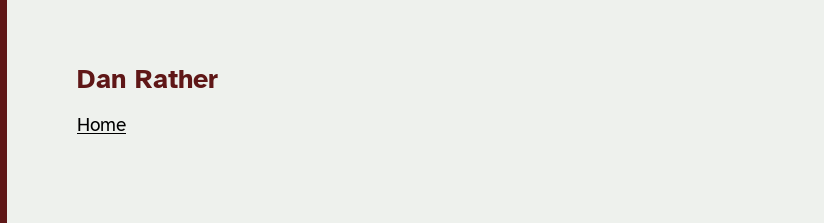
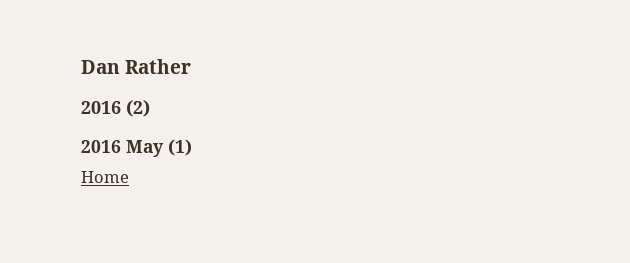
(218, 79) none -> [81,100,150,117] [81,139,192,157] // 2016 (2) // 2016 May (1)

